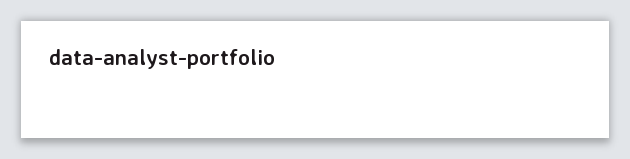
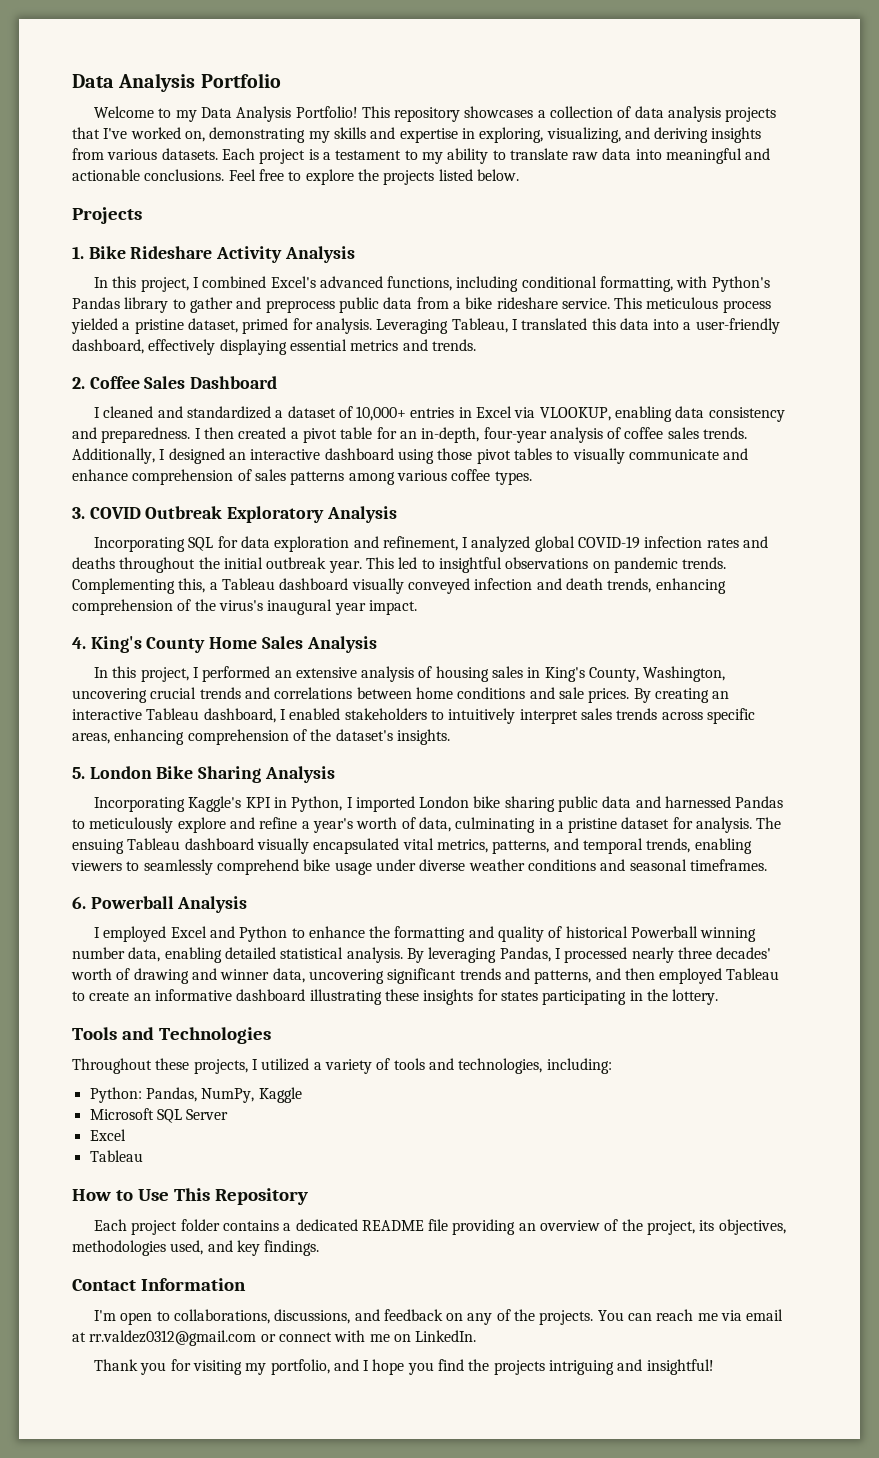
[49,49,275,69] data-analyst-portfolio -> [72,73,281,92] [93,106,777,122] [72,127,762,143] [72,148,771,164] [72,169,519,185] [72,207,142,224] [72,246,355,263] [93,276,770,292] [72,297,771,313] [71,318,780,334] [72,339,476,355] [72,376,278,389] [93,406,785,422] [72,427,748,443] [72,448,749,464] [72,469,532,485] [72,506,397,523] [93,536,769,552] [72,557,727,573] [72,578,726,594] [72,599,417,615] [72,636,377,653] [93,666,726,682] [72,687,730,703] [72,708,755,724] [72,729,450,745] [72,766,335,783] [93,796,784,812] [72,817,782,833] [72,838,752,854] [71,859,767,875] [72,896,248,913] [93,926,757,942] [72,947,772,963] [71,968,780,984] [72,989,719,1005] [72,1027,271,1044] [72,1058,612,1074] [89,1087,302,1103] [89,1108,229,1123] [89,1129,126,1141] [89,1150,143,1162] [72,1188,308,1205] [93,1219,786,1235] [72,1240,320,1256] [72,1278,246,1291] [93,1309,784,1325] [72,1330,477,1346] [93,1359,714,1375] Data Analysis Portfolio // Welcome to my Data Analysis Portfolio! This repository showcases a collection of data analysis projects that I've worked on, demonstrating my skills and expertise in exploring, visualizing, and deriving insights from various datasets. Each project is a testament to my ability to translate raw data into meaningful and actionable conclusions. Feel free to explore the projects listed below. // Projects // 1. Bike Rideshare Activity Analysis // In this project, I combined Excel's advanced functions, including conditional formatting, with Python's Pandas library to gather and preprocess public data from a bike rideshare service. This meticulous process yielded a pristine dataset, primed for analysis. Leveraging Tableau, I translated this data into a user-friendly dashboard, effectively displaying essential metrics and trends. // 2. Coffee Sales Dashboard // I cleaned and standardized a dataset of 10,000+ entries in Excel via VLOOKUP, enabling data consistency and preparedness. I then created a pivot table for an in-depth, four-year analysis of coffee sales trends. Additionally, I designed an interactive dashboard using those pivot tables to visually communicate and enhance comprehension of sales patterns among various coffee types. // 3. COVID Outbreak Exploratory Analysis // Incorporating SQL for data exploration and refinement, I analyzed global COVID-19 infection rates and deaths throughout the initial outbreak year. This led to insightful observations on pandemic trends. Complementing this, a Tableau dashboard visually conveyed infection and death trends, enhancing comprehension of the virus's inaugural year impact. // 4. King's County Home Sales Analysis // In this project, I performed an extensive analysis of housing sales in King's County, Washington, uncovering crucial trends and correlations between home conditions and sale prices. By creating an interactive Tableau dashboard, I enabled stakeholders to intuitively interpret sales trends across specific areas, enhancing comprehension of the dataset's insights. // 5. London Bike Sharing Analysis // Incorporating Kaggle's KPI in Python, I imported London bike sharing public data and harnessed Pandas to meticulously explore and refine a year's worth of data, culminating in a pristine dataset for analysis. The ensuing Tableau dashboard visually encapsulated vital metrics, patterns, and temporal trends, enabling viewers to seamlessly comprehend bike usage under diverse weather conditions and seasonal timeframes. // 6. Powerball Analysis // I employed Excel and Python to enhance the formatting and quality of historical Powerball winning number data, enabling detailed statistical analysis. By leveraging Pandas, I processed nearly three decades' worth of drawing and winner data, uncovering significant trends and patterns, and then employed Tableau to create an informative dashboard illustrating these insights for states participating in the lottery. // Tools and Technologies // Throughout these projects, I utilized a variety of tools and technologies, including: // Python: Pandas, NumPy, Kaggle // Microsoft SQL Server // Excel // Tableau // How to Use This Repository // Each project folder contains a dedicated README file providing an overview of the project, its objectives, methodologies used, and key findings. // Contact Information // I'm open to collaborations, discussions, and feedback on any of the projects. You can reach me via email at rr.valdez0312@gmail.com or connect with me on LinkedIn. // Thank you for visiting my portfolio, and I hope you find the projects intriguing and insightful!

